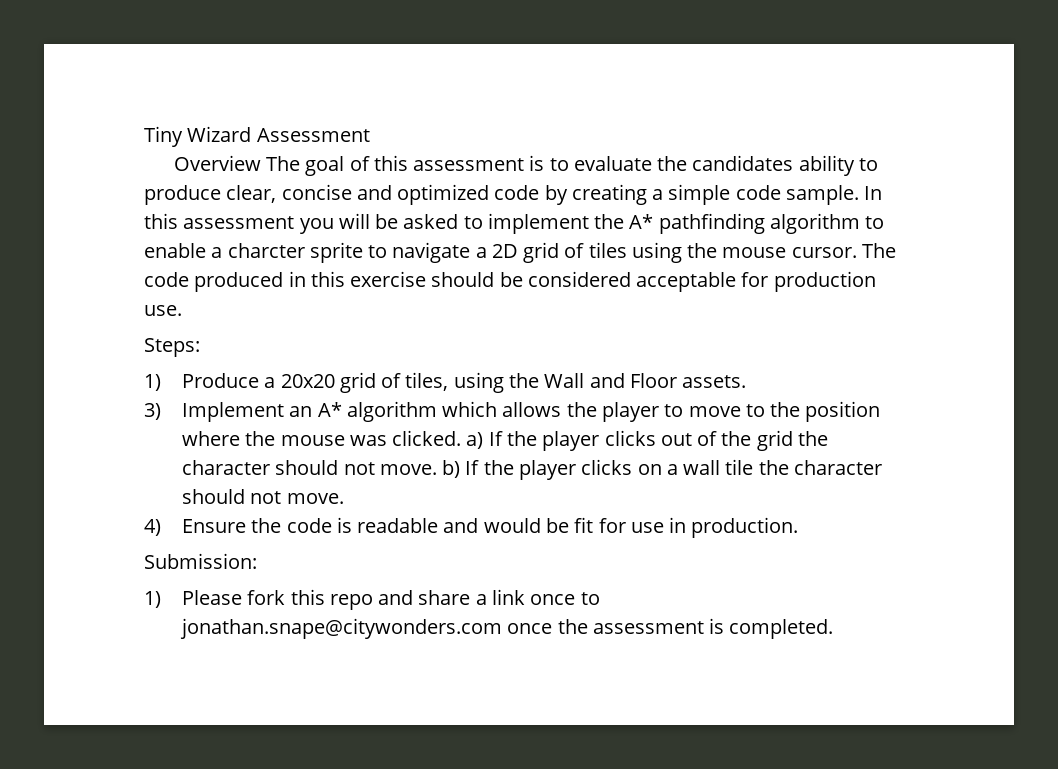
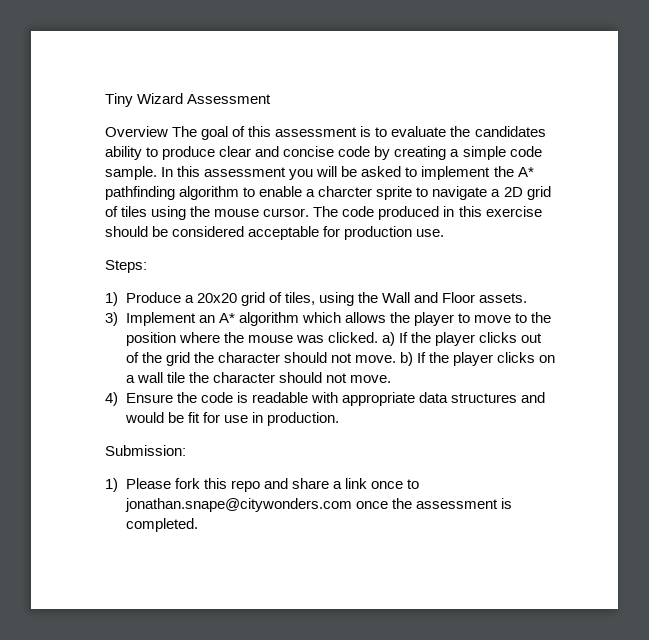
[226,184,490,205] clear, concise and optimized -> [219,146,335,157] clear and concise
(439, 525) none -> [310,392,517,406] with appropriate data structures

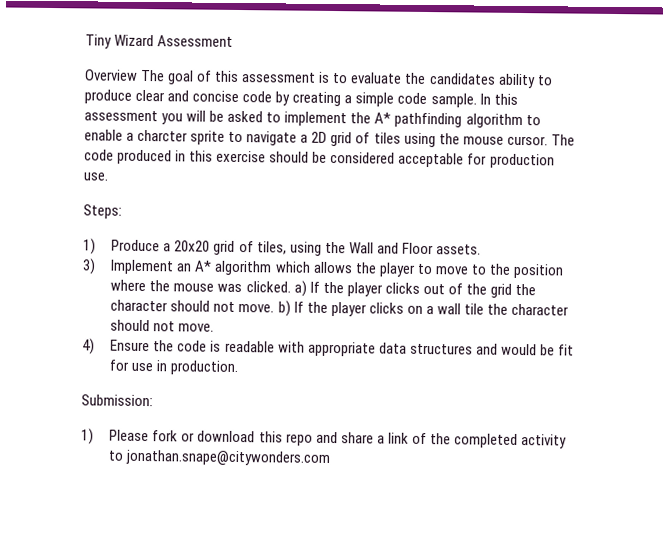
(200, 483) none -> [181,430,256,443] or download
[370,479,419,489] [124,498,512,512] [125,518,198,532] once to jonathan.snape@citywonders.com once the assessment is completed. -> [411,432,567,449] [108,449,332,467] of the completed activity to jonathan.snape@citywonders.com

